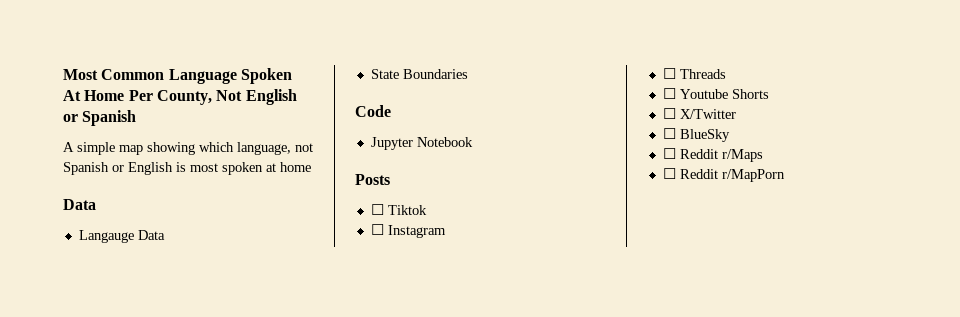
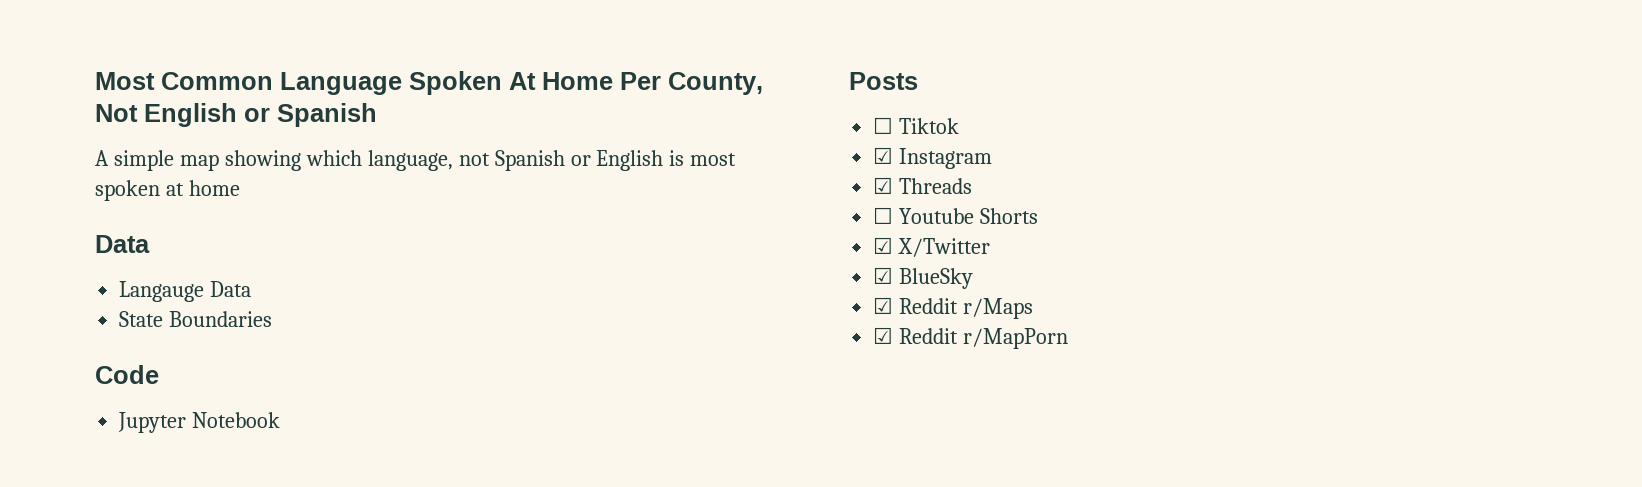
[370,224,384,235] ☐ -> [873,147,894,164] ☑
[662,68,676,79] ☐ -> [873,177,894,194] ☑
[662,108,676,119] ☐ -> [873,237,894,254] ☑
[662,128,676,139] ☐ -> [873,267,894,284] ☑
[662,148,676,159] ☐ -> [873,297,894,314] ☑
[662,168,676,179] ☐ -> [873,327,894,344] ☑

